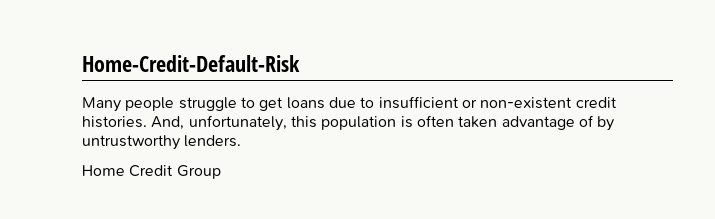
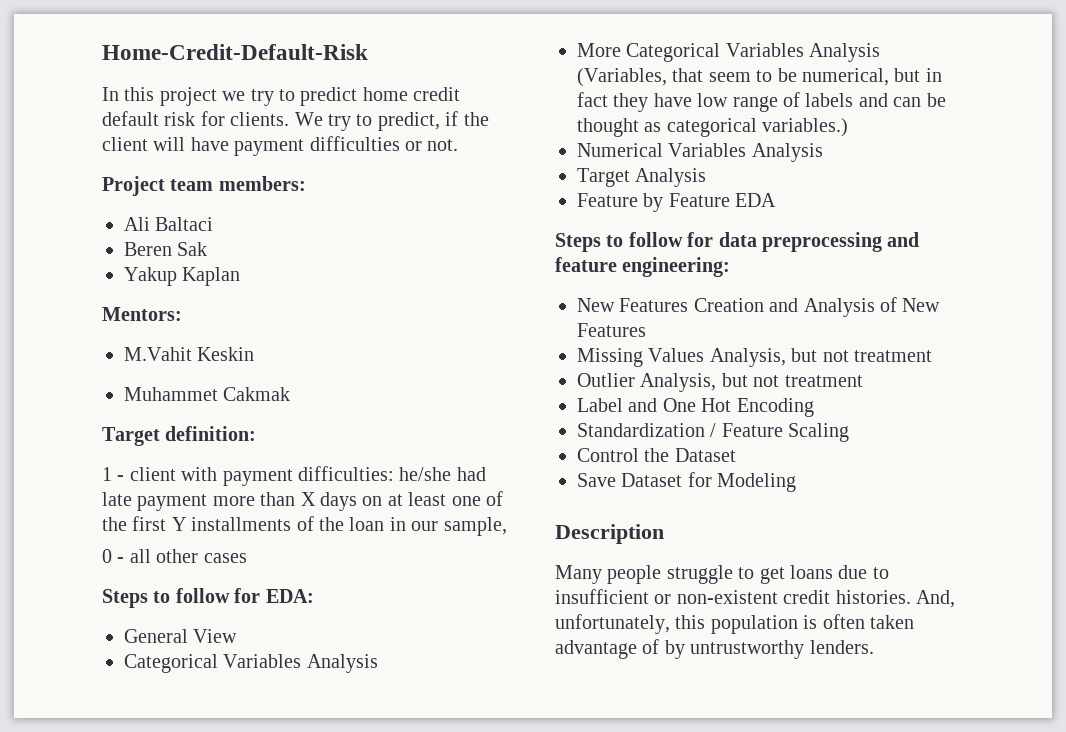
(300, 63) none -> [102,87,461,106] [102,111,489,131] [102,136,459,156] [102,176,306,196] [124,217,214,231] [124,242,208,256] [124,267,241,286] [102,307,182,321] [124,347,255,361] [124,387,291,401] [102,426,257,446] [102,466,486,486] [102,491,503,511] [102,516,507,536] [102,549,247,563] [102,588,314,608] [124,629,238,643] [124,654,378,673] [577,43,881,62] [577,68,942,87] [577,92,946,112] [577,118,849,137] [577,143,823,162] [577,168,707,187] [577,193,777,212] [555,232,920,252] [555,257,731,277] [577,297,941,317] [577,323,646,337] [577,348,932,367] [577,373,863,392] [577,398,814,417] [577,423,850,442] [577,448,736,462] [577,472,797,492] [555,524,664,544] // In this project we try to predict home credit default risk for clients. We try to predict, if the client will have payment difficulties or not. // Project team members: // Ali Baltaci // Beren Sak // Yakup Kaplan // Mentors: // M.Vahit Keskin // Muhammet Cakmak // Target definition: // 1 - client with payment difficulties: he/she had late payment more than X days on at least one of the first Y installments of the loan in our sample, // 0 - all other cases // Steps to follow for EDA: // General View // Categorical Variables Analysis // More Categorical Variables Analysis (Variables, that seem to be numerical, but in fact they have low range of labels and can be thought as categorical variables.) // Numerical Variables Analysis // Target Analysis // Feature by Feature EDA // Steps to follow for data preprocessing and feature engineering: // New Features Creation and Analysis of New Features // Missing Values Analysis, but not treatment // Outlier Analysis, but not treatment // Label and One Hot Encoding // Standardization / Feature Scaling // Control the Dataset // Save Dataset for Modeling // Description
[82,165,221,179] // Home Credit Group -> (874, 647) none

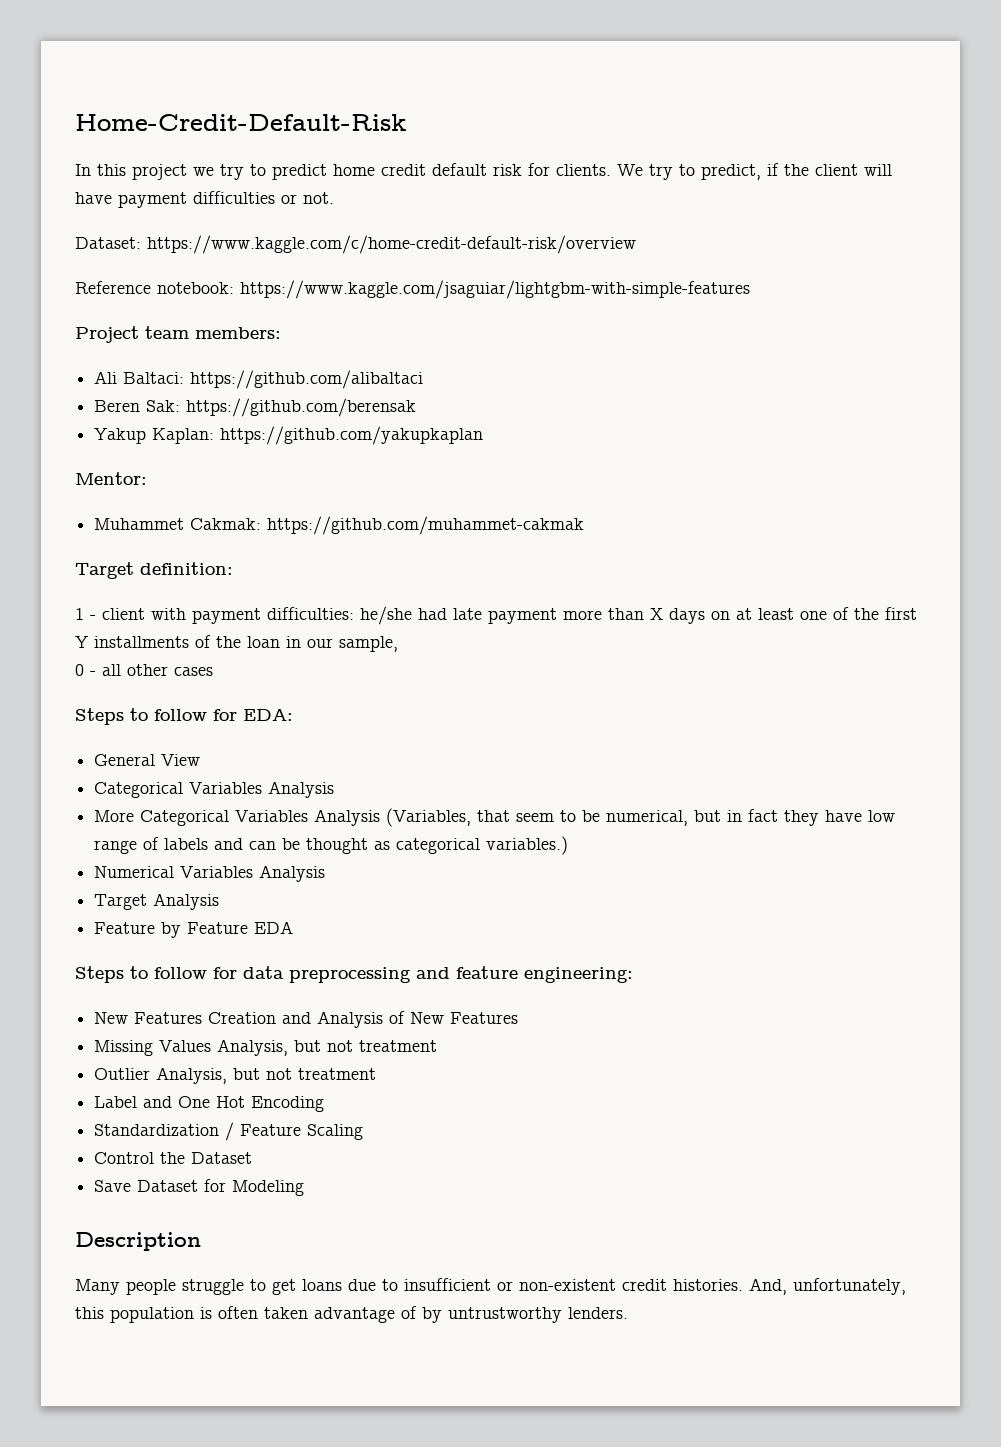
(459, 145) none -> [75,235,636,254] [75,280,750,299] // Dataset: https://www.kaggle.com/c/home-credit-default-risk/overview // Reference notebook: https://www.kaggle.com/jsaguiar/lightgbm-with-simple-features
[155,217,214,231] Baltaci -> [123,370,424,389] Baltaci: https://github.com/alibaltaci
[177,242,208,256] Sak -> [146,398,417,417] Sak: https://github.com/berensak
[182,267,241,286] [102,307,182,321] [124,347,255,361] Kaplan // Mentors: // M.Vahit Keskin -> [152,426,484,445] [75,472,147,485] Kaplan: https://github.com/yakupkaplan // Mentor:
[223,387,291,401] Cakmak -> [190,516,585,535] Cakmak: https://github.com/muhammet-cakmak

